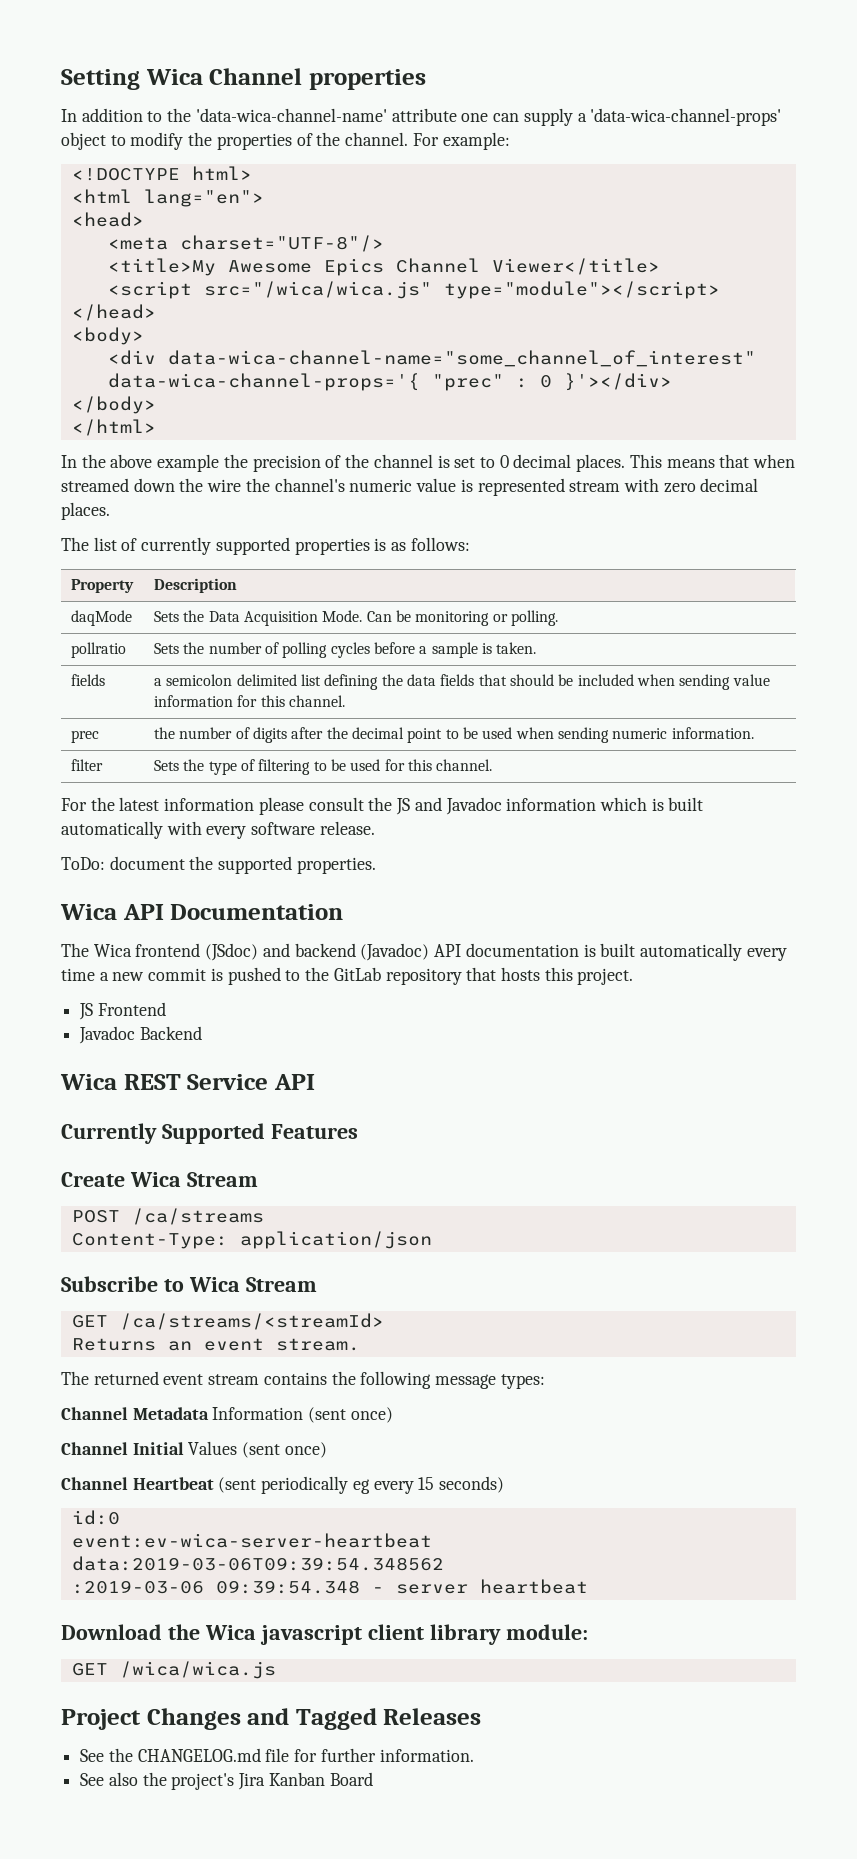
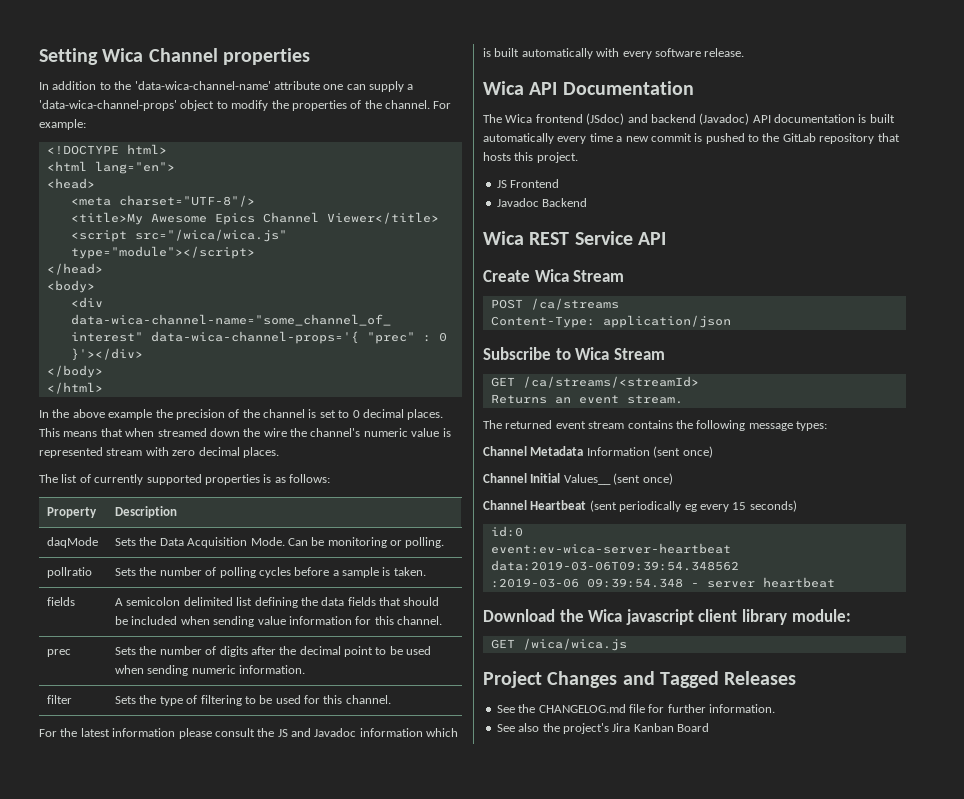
[154,678,163,686] a -> [115,598,124,606] A
(100, 736) none -> [115,647,137,655] Sets
[61,856,376,874] // ToDo: document the supported properties. -> (745, 52) none
[61,1123,358,1144] // Currently Supported Features -> (666, 238) none
[188,1441,238,1455] Values -> [563,474,611,485] Values__

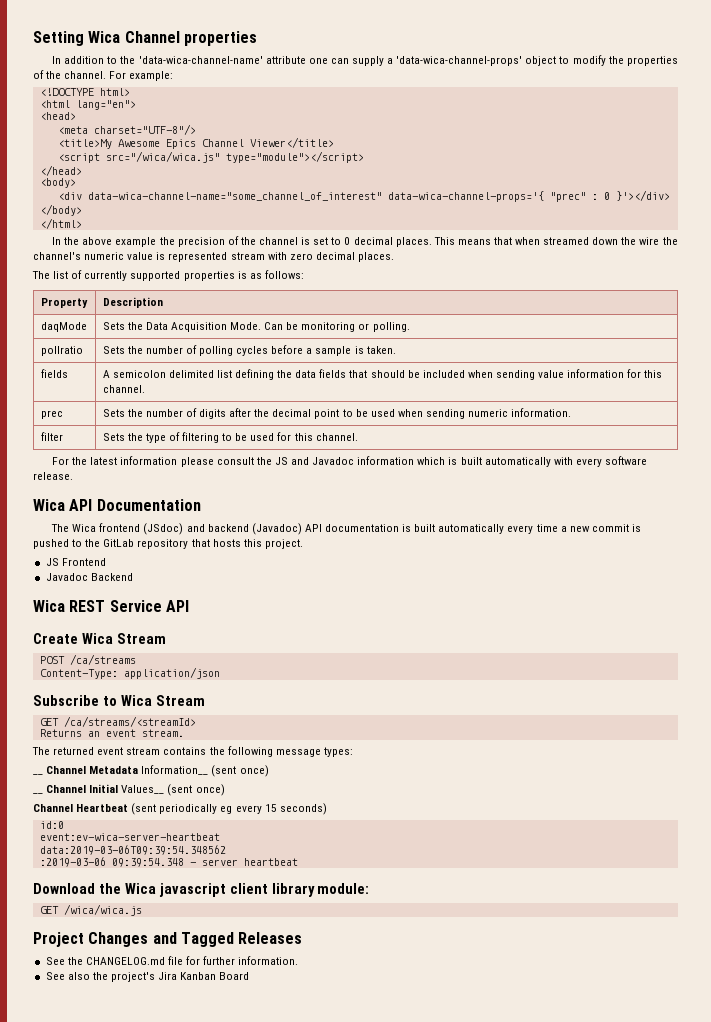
(827, 426) none -> [33,774,43,775] __
[586,446,713,458] Information (sent once) // -> [141,765,269,777] [33,793,43,794] Information__ (sent once) // __

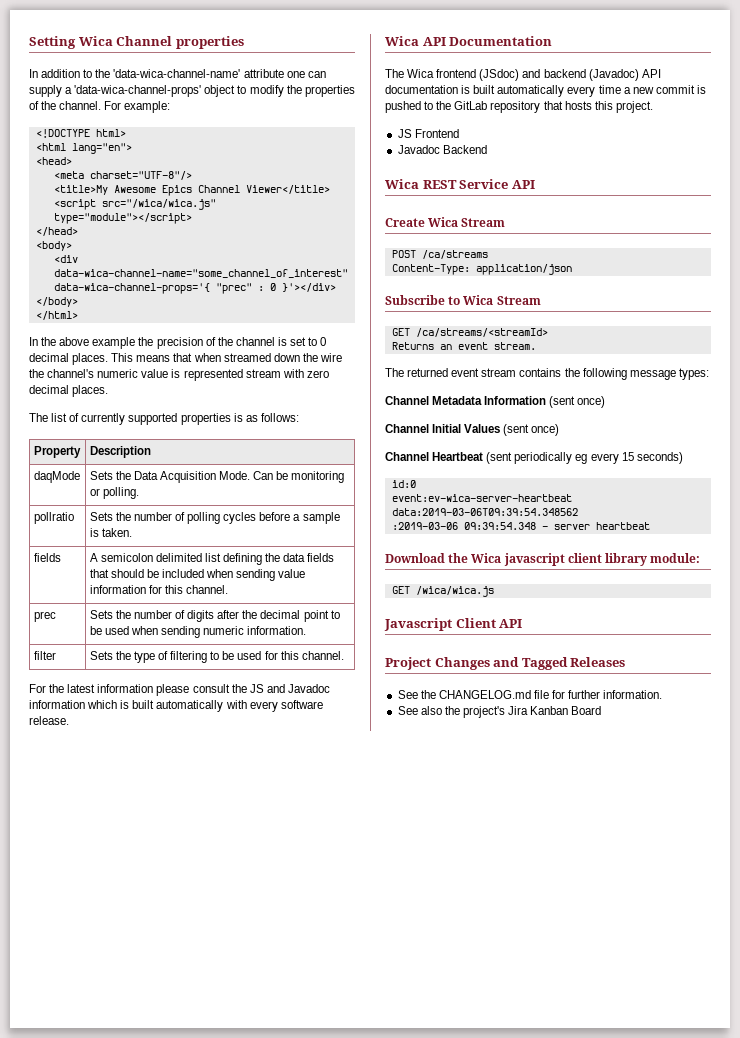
[33,774,43,775] __ -> (709, 374) none
[141,765,269,777] [33,793,43,794] Information__ (sent once) // __ -> [484,396,606,408] Information (sent once) //
[121,785,165,794] Values__ -> [464,424,501,433] Values
(142, 910) none -> [384,618,523,631] // Javascript Client API

